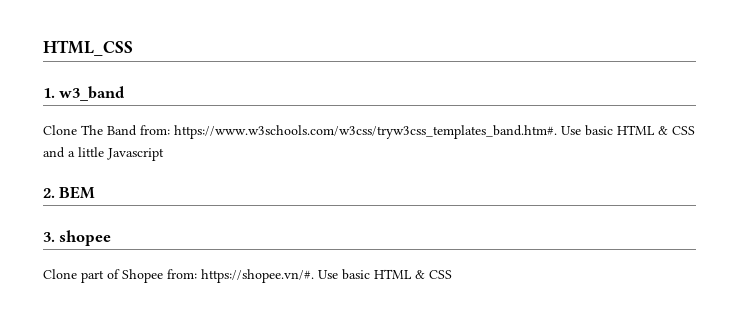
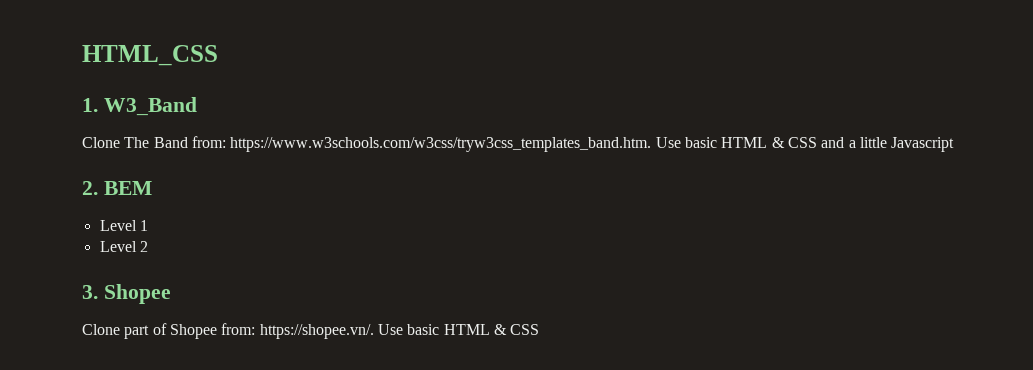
[59,86,126,101] w3_band -> [103,97,197,116] W3_Band
[174,125,557,139] https://www.w3schools.com/w3css/tryw3css_templates_band.htm#. -> [230,137,652,152] https://www.w3schools.com/w3css/tryw3css_templates_band.htm.
(96, 192) none -> [99,220,148,231] [99,241,148,252] // Level 1 // Level 2
[59,230,112,246] shopee -> [103,284,171,304] Shopee
[201,269,314,283] https://shopee.vn/#. -> [259,324,374,339] https://shopee.vn/.

